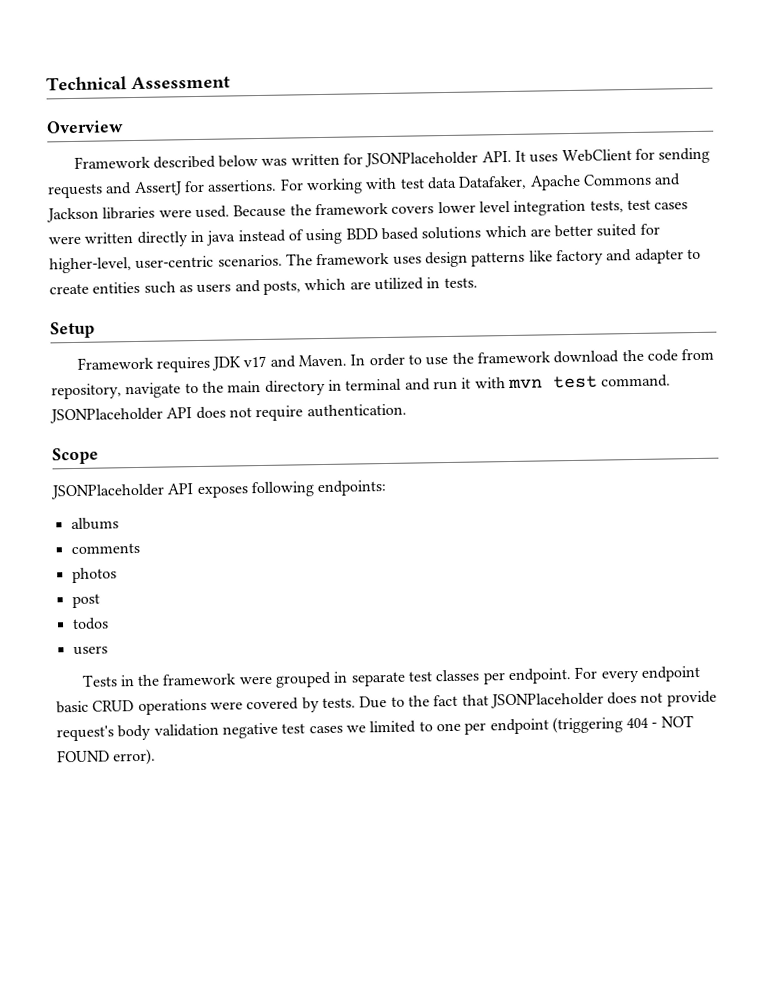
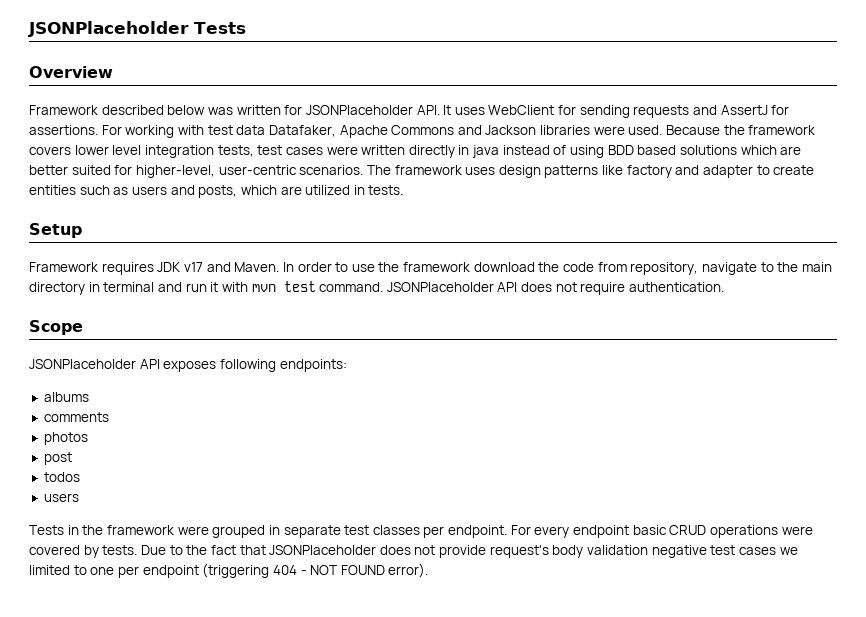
[46,75,231,91] Technical Assessment -> [28,21,246,37] JSONPlaceholder Tests

